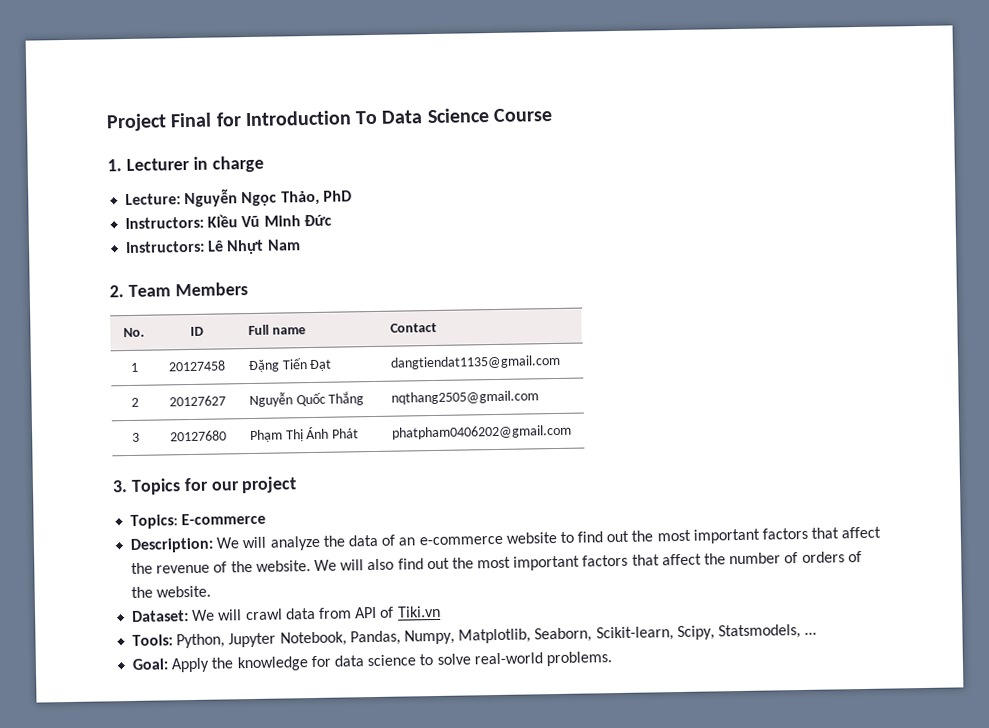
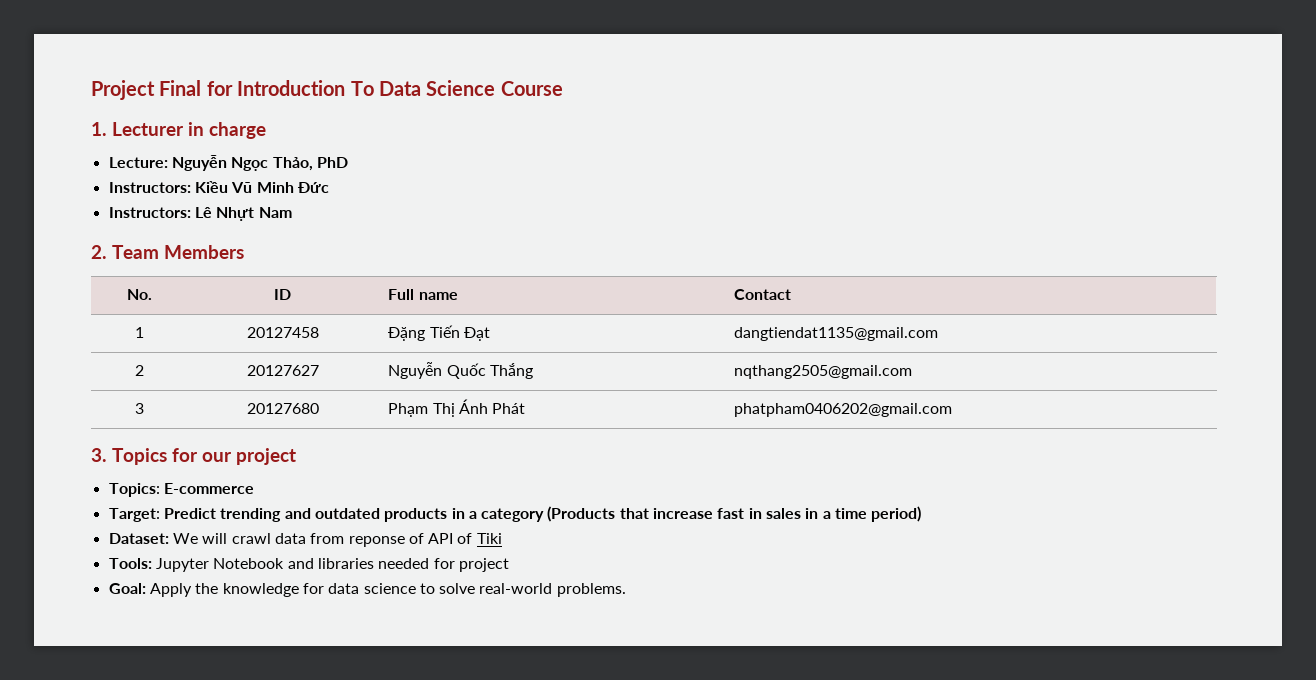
[130,526,882,553] [131,551,862,574] [131,585,212,598] Description: We will analyze the data of an e-commerce website to find out the most important factors that affect the revenue of the website. We will also find out the most important factors that affect the number of orders of the website. -> [108,506,922,522] Target: Predict trending and outdated products in a category (Products that increase fast in sales in a time period)
(352, 613) none -> [348,533,424,547] reponse of
[396,605,441,618] Tiki.vn -> [476,533,502,544] Tiki
[176,624,818,649] Python, Jupyter Notebook, Pandas, Numpy, Matplotlib, Seaborn, Scikit-learn, Scipy, Statsmodels, ... -> [155,558,509,572] Jupyter Notebook and libraries needed for project

